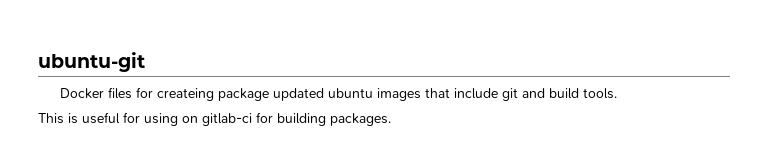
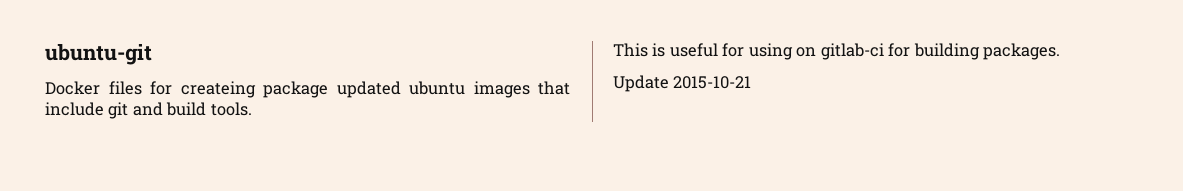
(391, 119) none -> [613,75,752,92] // Update 2015-10-21

